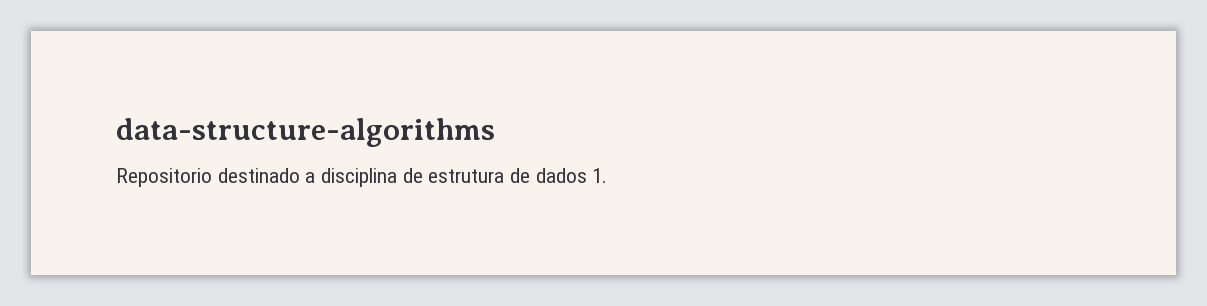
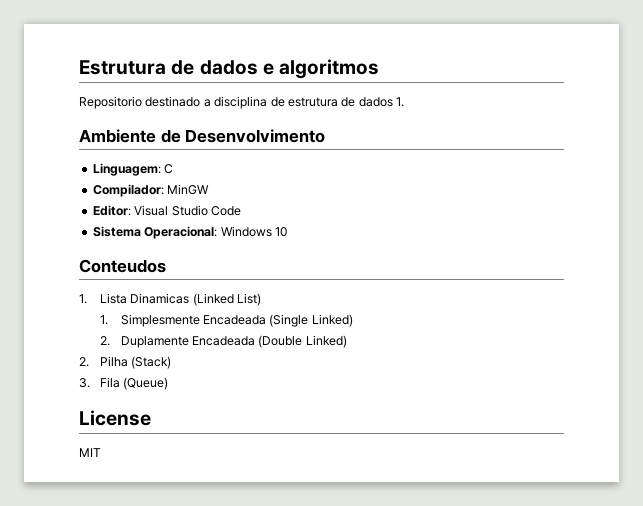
[116,118,495,147] data-structure-algorithms -> [79,59,380,79] Estrutura de dados e algoritmos
(608, 175) none -> [79,129,326,143] [92,163,174,176] [92,184,210,197] [92,205,241,216] [92,226,287,239] [79,259,166,273] [79,293,261,306] [99,314,353,327] [99,335,347,348] [79,356,172,369] [79,377,169,390] [79,410,151,426] [79,448,101,457] // Ambiente de Desenvolvimento // Linguagem: C // Compilador: MinGW // Editor: Visual Studio Code // Sistema Operacional: Windows 10 // Conteudos // 1. Lista Dinamicas (Linked List) // 1. Simplesmente Encadeada (Single Linked) // 2. Duplamente Encadeada (Double Linked) // 2. Pilha (Stack) // 3. Fila (Queue) // License // MIT

